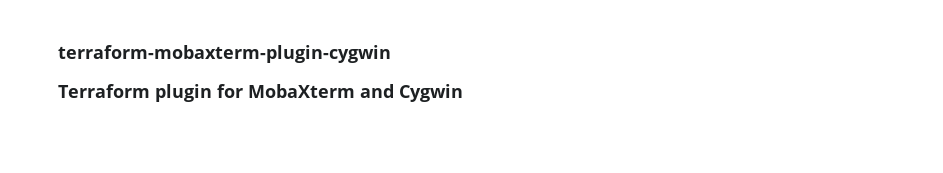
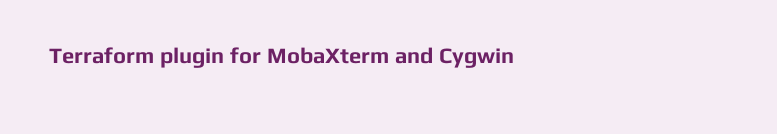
[58,45,391,63] terraform-mobaxterm-plugin-cygwin // -> (49, 55) none

